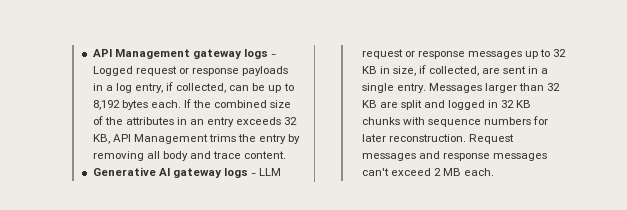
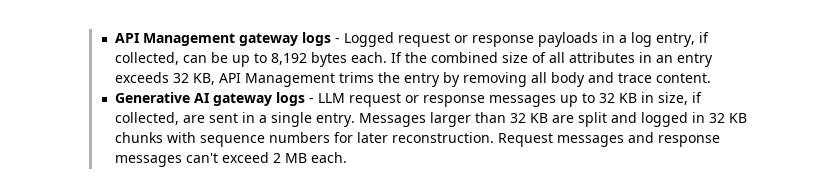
[104,117,123,125] the -> [548,52,565,63] all

